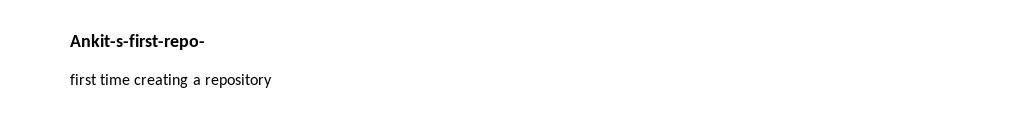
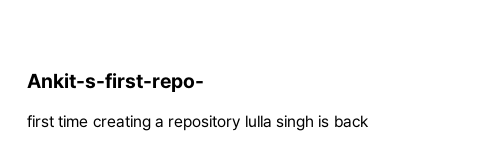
(272, 81) none -> [244,115,369,131] lulla singh is back

